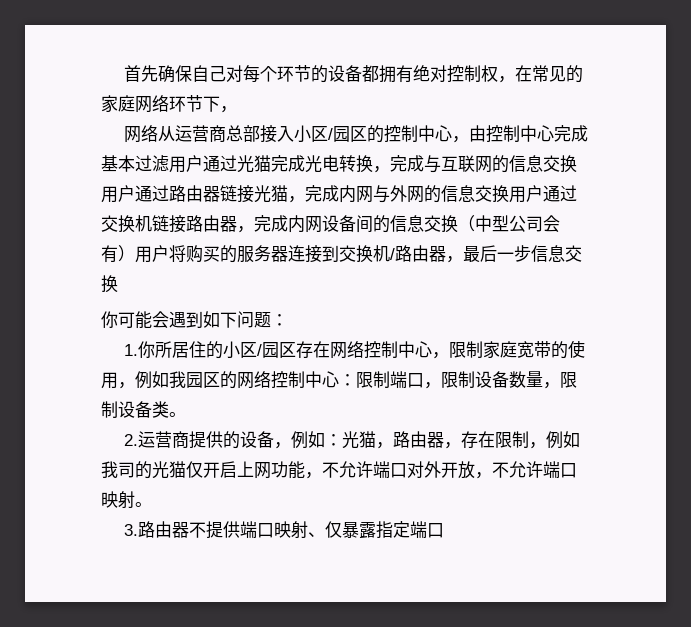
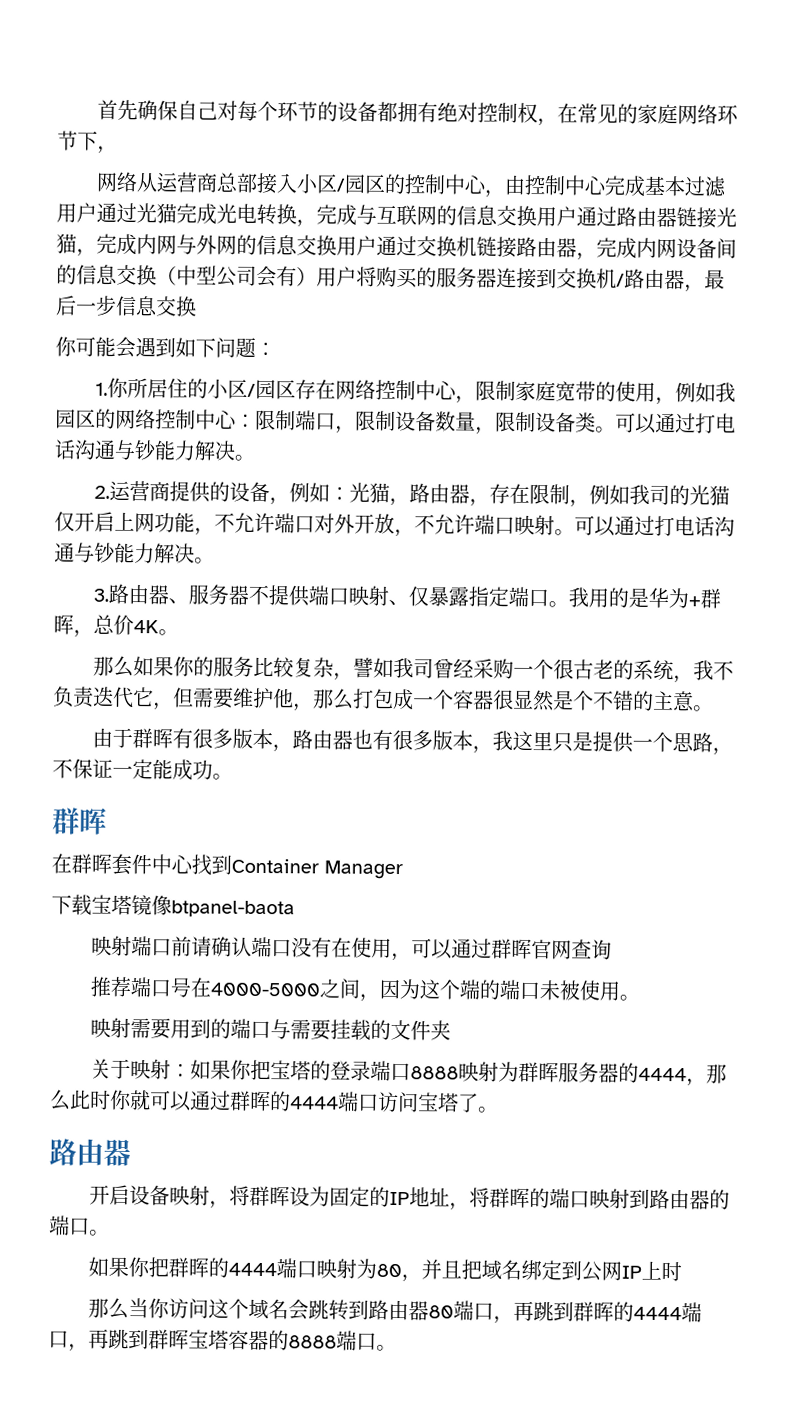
(186, 414) none -> [615,412,736,434] [54,439,255,461] 可以通过打电话沟通与钞能力解决。
(152, 504) none -> [574,515,735,537] [54,542,215,564] 可以通过打电话沟通与钞能力解决。
(190, 530) none -> [168,584,250,605] 、服务器
(445, 530) none -> [548,587,722,609] [53,614,179,638] [93,655,735,684] [53,686,714,712] [92,727,734,756] [52,758,233,781] [52,807,107,835] [51,853,403,880] [51,894,295,918] [91,935,613,962] [90,976,641,1002] [90,1017,452,1041] [90,1058,728,1087] [49,1089,499,1113] [49,1138,131,1167] [89,1184,731,1211] [49,1215,110,1236] [88,1256,683,1283] [88,1297,703,1324] [48,1328,397,1352] 。我用的是华为+群晖，总价4K。 // 那么如果你的服务比较复杂，譬如我司曾经采购一个很古老的系统，我不负责迭代它，但需要维护他，那么打包成一个容器很显然是个不错的主意。 // 由于群晖有很多版本，路由器也有很多版本，我这里只是提供一个思路，不保证一定能成功。 // 群晖 // 在群晖套件中心找到Container Manager // 下载宝塔镜像btpanel-baota // 映射端口前请确认端口没有在使用，可以通过群晖官网查询 // 推荐端口号在4000-5000之间，因为这个端的端口未被使用。 // 映射需要用到的端口与需要挂载的文件夹 // 关于映射：如果你把宝塔的登录端口8888映射为群晖服务器的4444，那么此时你就可以通过群晖的4444端口访问宝塔了。 // 路由器 // 开启设备映射，将群晖设为固定的IP地址，将群晖的端口映射到路由器的端口。 // 如果你把群晖的4444端口映射为80，并且把域名绑定到公网IP上时 // 那么当你访问这个域名会跳转到路由器80端口，再跳到群晖的4444端口，再跳到群晖宝塔容器的8888端口。

